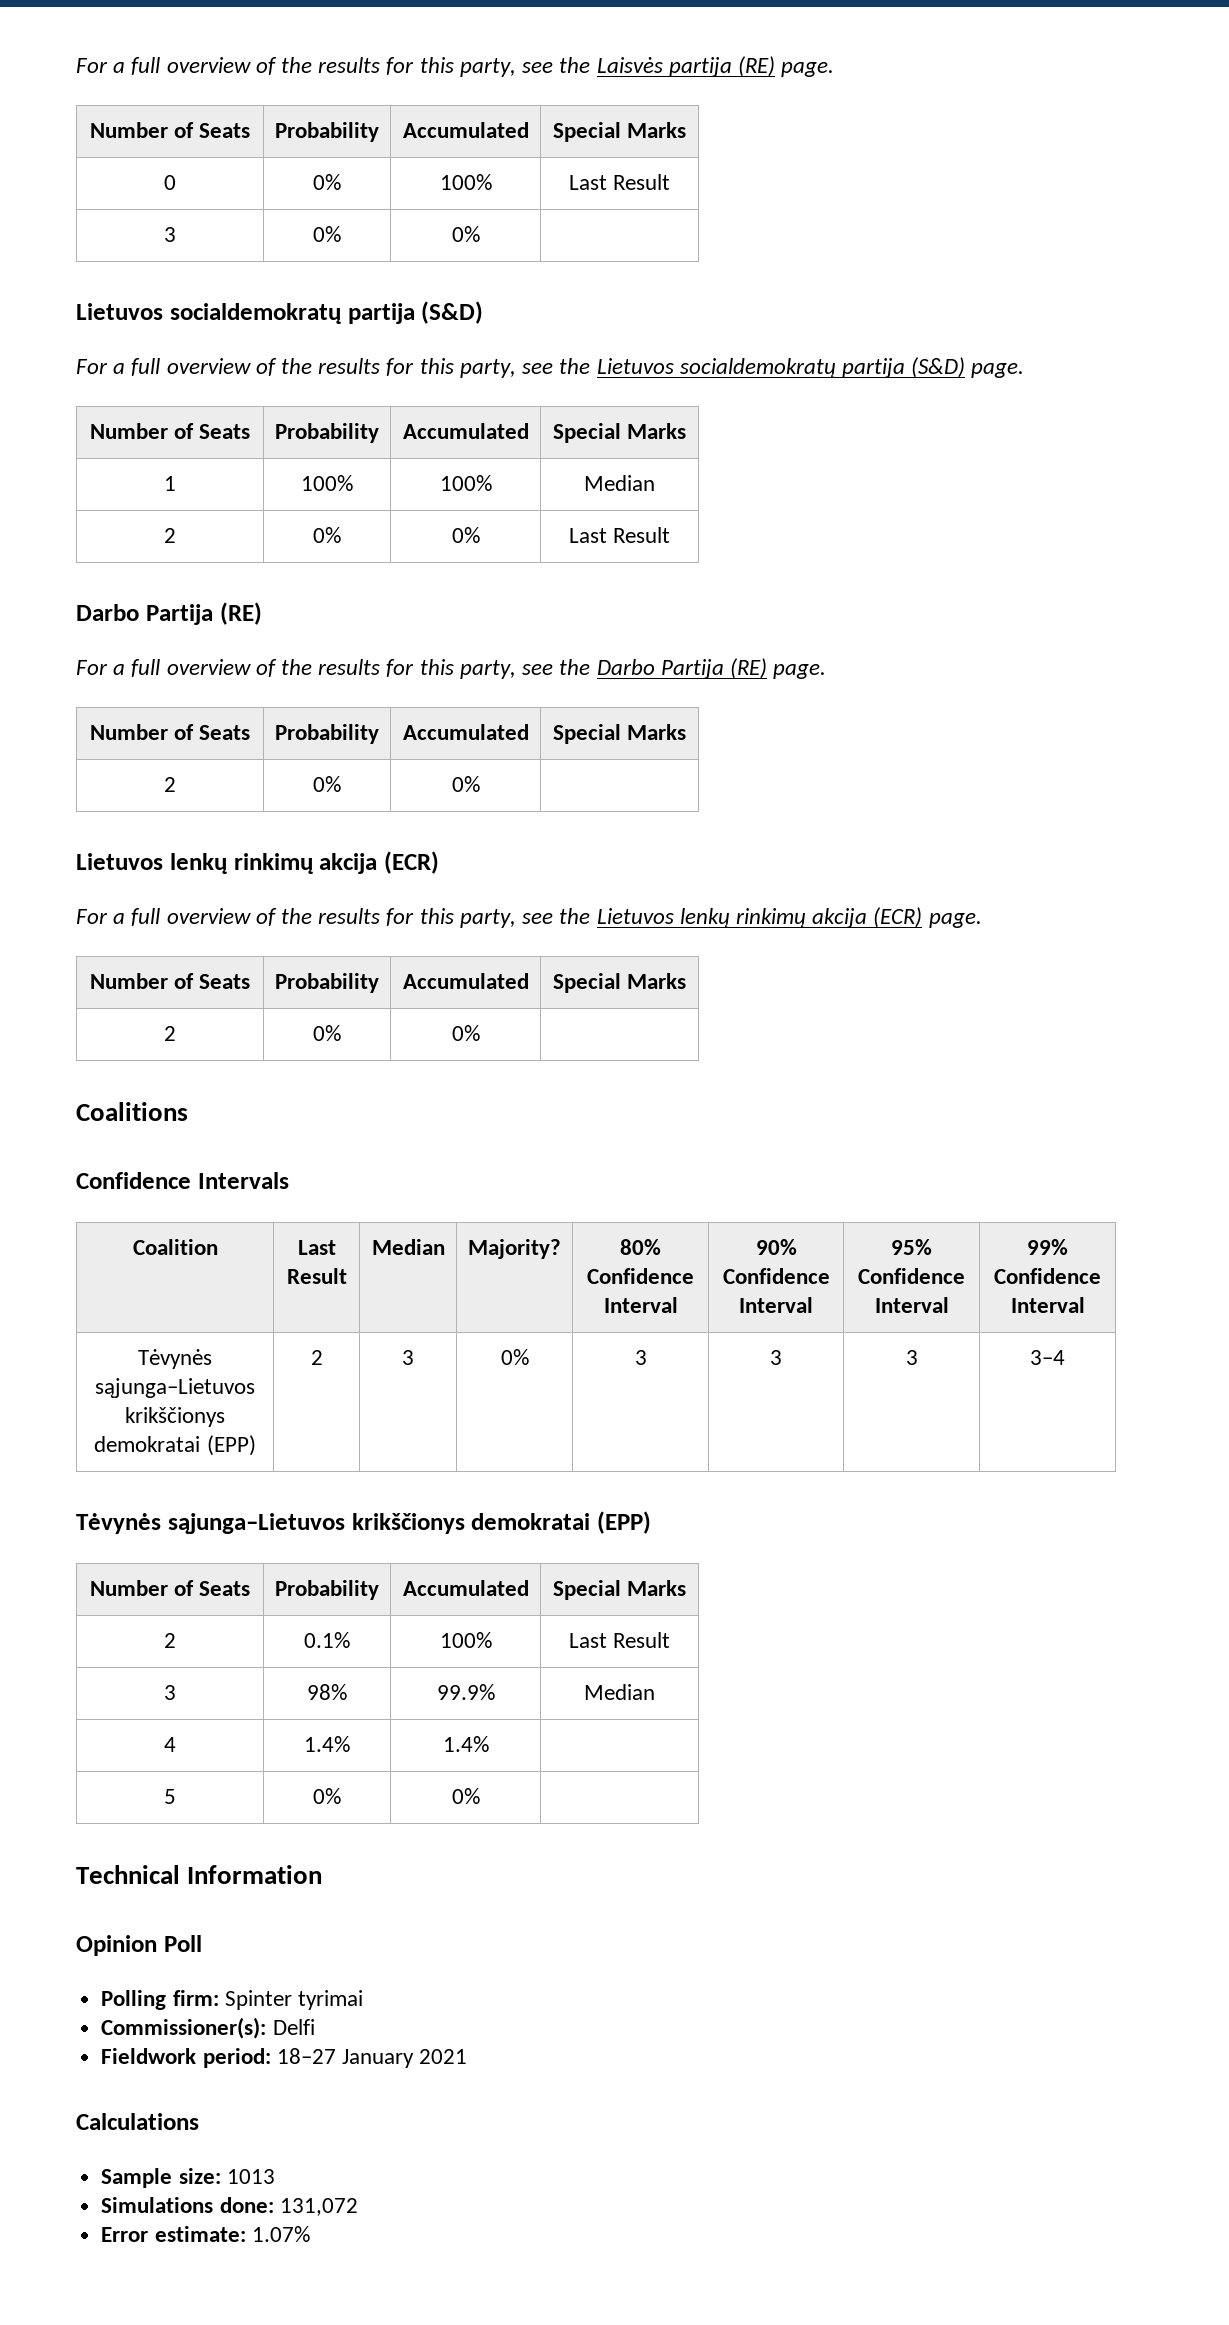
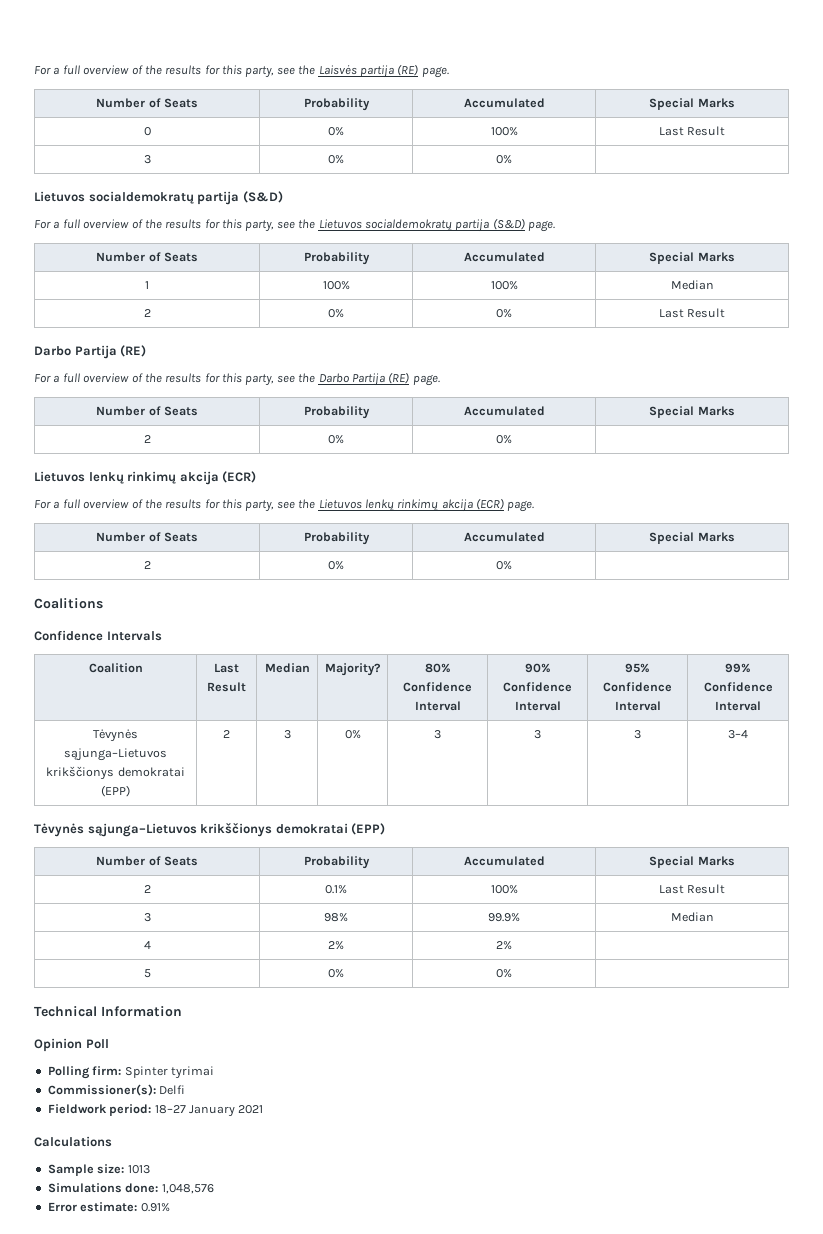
[304,1736,350,1752] [442,1736,489,1752] 1.4% | 1.4% -> [328,941,344,950] [496,941,512,950] 2% | 2%
[279,2198,358,2216] 131,072 -> [161,1184,214,1194] 1,048,576
[251,2226,310,2242] 1.07% -> [140,1203,170,1212] 0.91%

